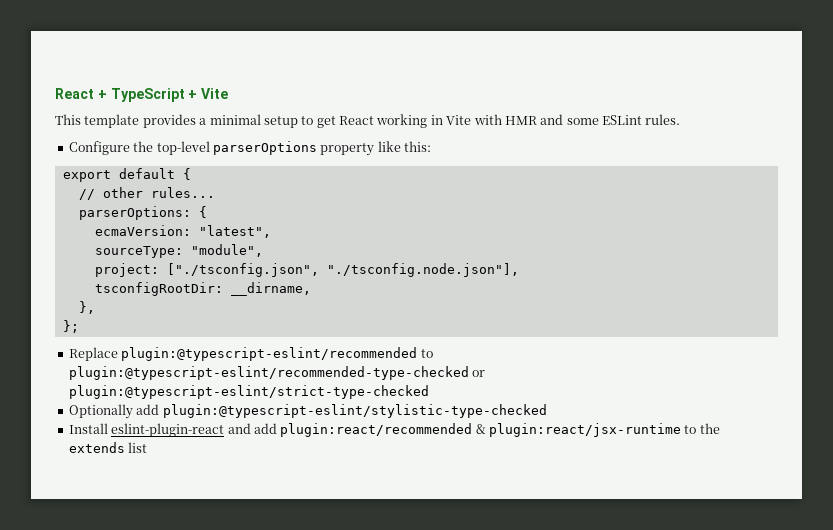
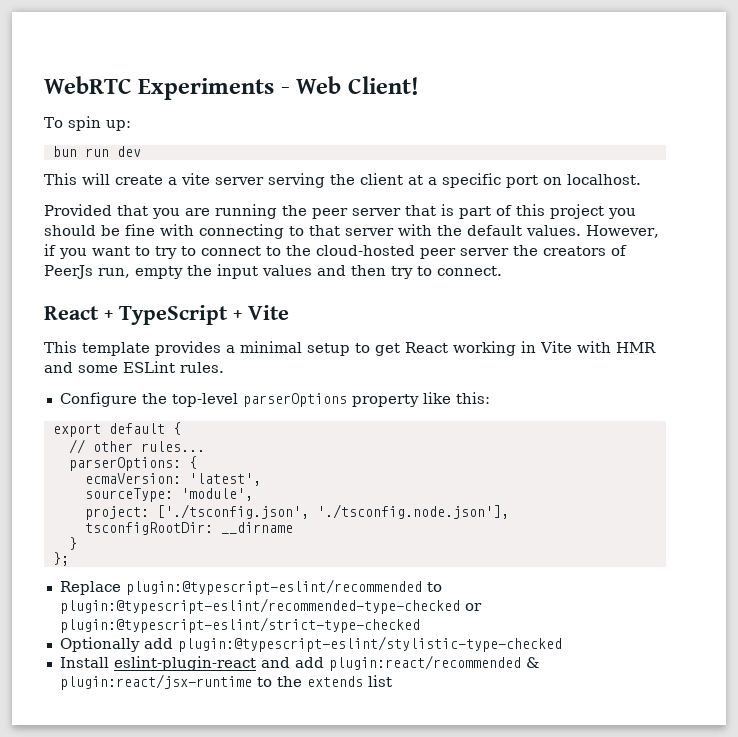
(55, 93) none -> [44,76,419,100] [44,116,131,131] [52,146,141,157] [44,173,641,188] [44,204,636,219] [44,224,659,239] [44,244,627,259] [44,264,502,279] WebRTC Experiments - Web Client! // To spin up: // bun run dev // This will create a vite server serving the client at a specific port on localhost. // Provided that you are running the peer server that is part of this project you should be fine with connecting to that server with the default values. However, if you want to try to connect to the cloud-hosted peer server the creators of PeerJs run, empty the input values and then try to connect. //
[198,225,271,238] "latest", -> [188,473,261,486] 'latest',
[190,244,263,257] "module", -> [180,488,253,501] 'module',
[166,263,519,277] ["./tsconfig.json", "./tsconfig.node.json"], -> [156,504,509,519] ['./tsconfig.json', './tsconfig.node.json'],
[230,282,311,296] [78,301,95,314] __dirname, // }, -> [220,522,293,534] [68,537,77,550] __dirname // }

